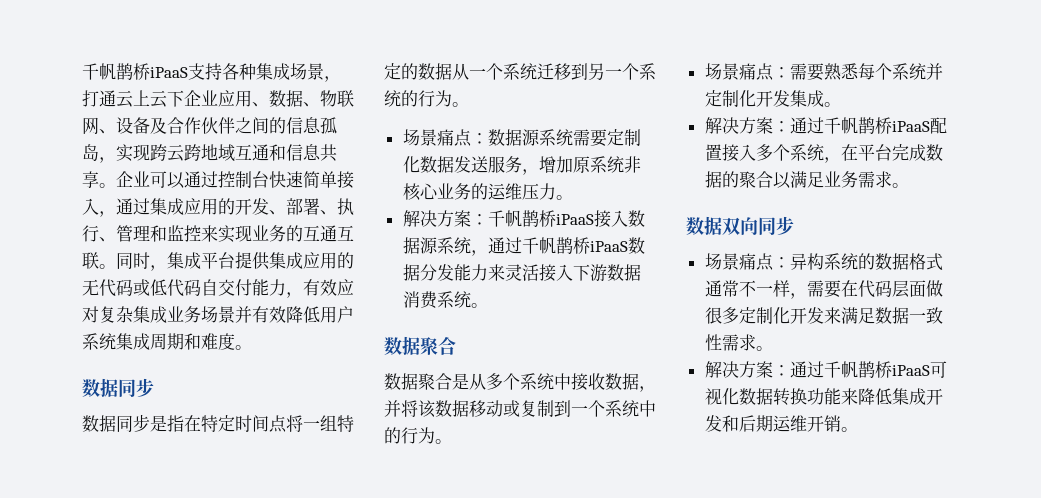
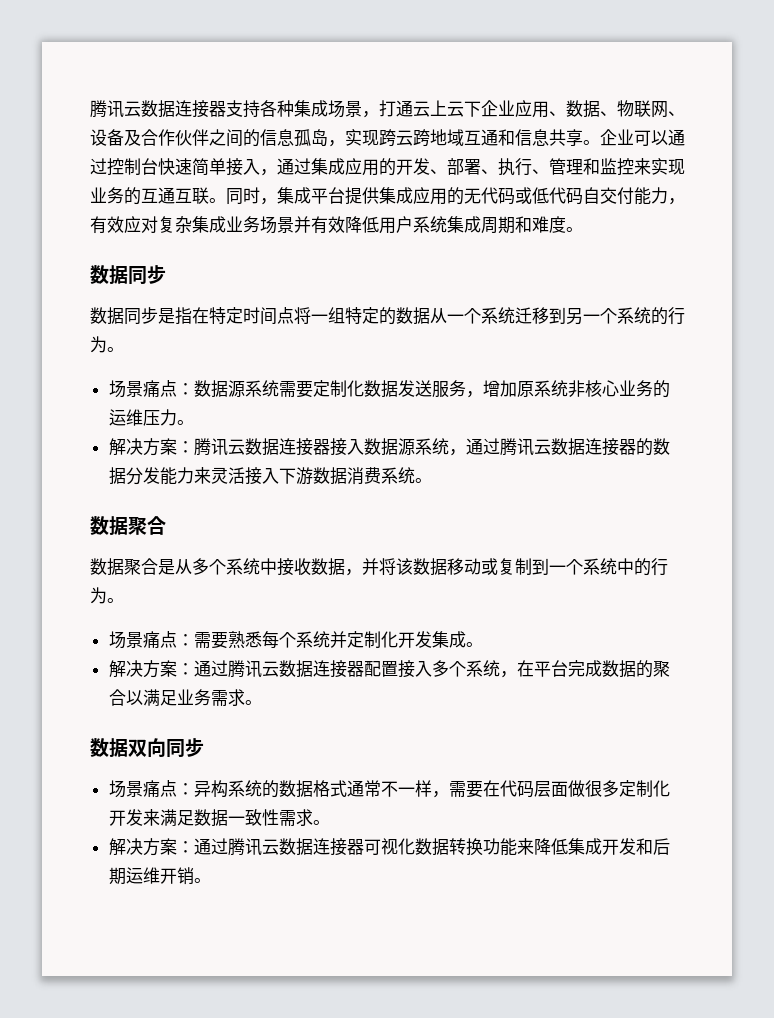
[82,63,188,80] 千帆鹊桥iPaaS -> [90,100,226,118] 腾讯云数据连接器
[487,210,594,227] 千帆鹊桥iPaaS -> [193,438,330,456] 腾讯云数据连接器
[521,237,628,254] 千帆鹊桥iPaaS -> [499,438,653,456] 腾讯云数据连接器的
[823,117,930,134] 千帆鹊桥iPaaS -> [227,660,364,678] 腾讯云数据连接器
[823,361,930,378] 千帆鹊桥iPaaS -> [227,838,364,856] 腾讯云数据连接器

